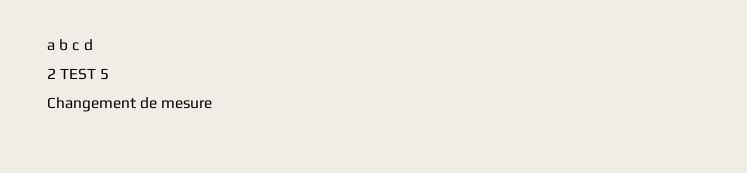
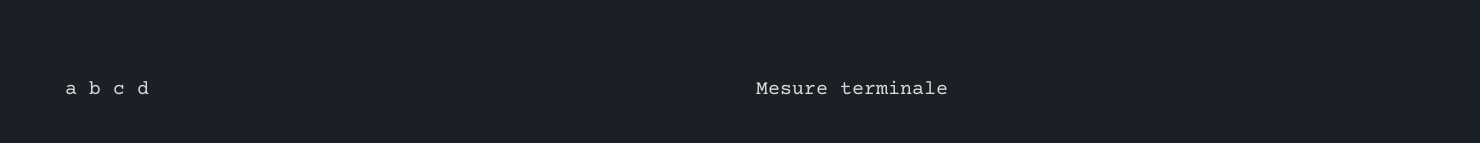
[47,68,110,80] [47,97,213,112] 2 TEST 5 // Changement de mesure -> [756,80,948,95] Mesure terminale

